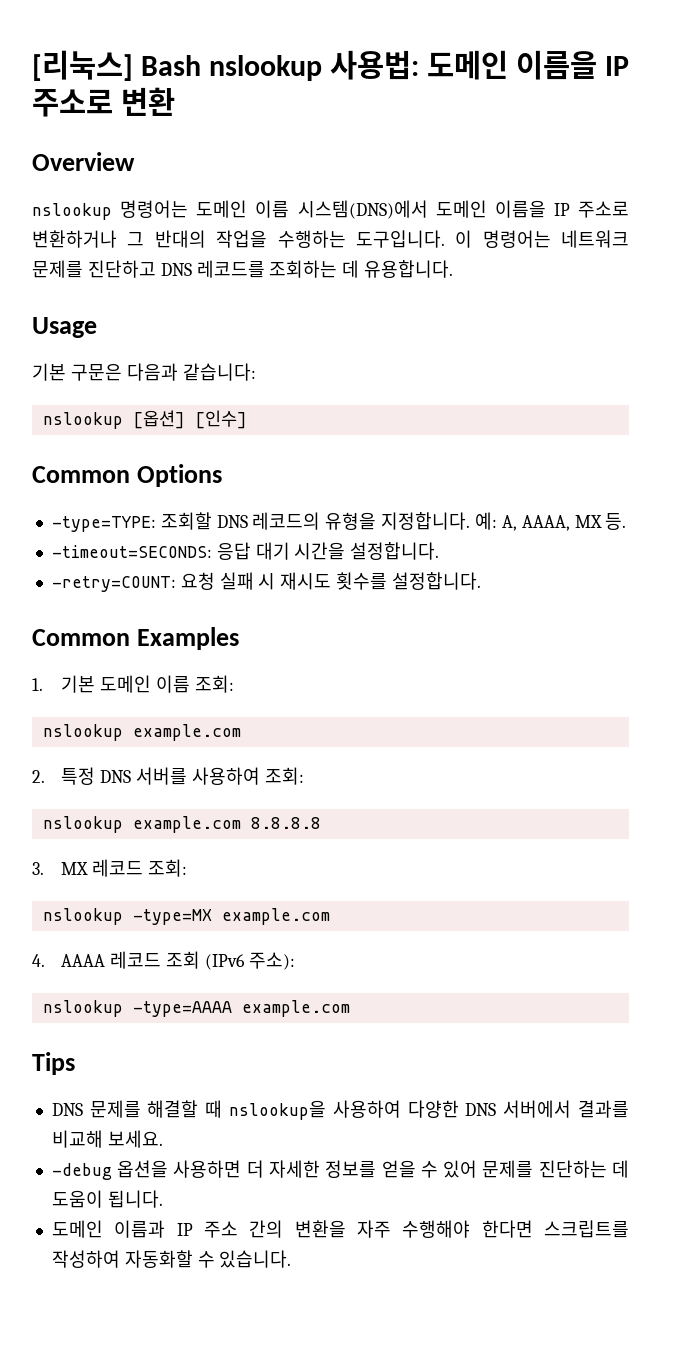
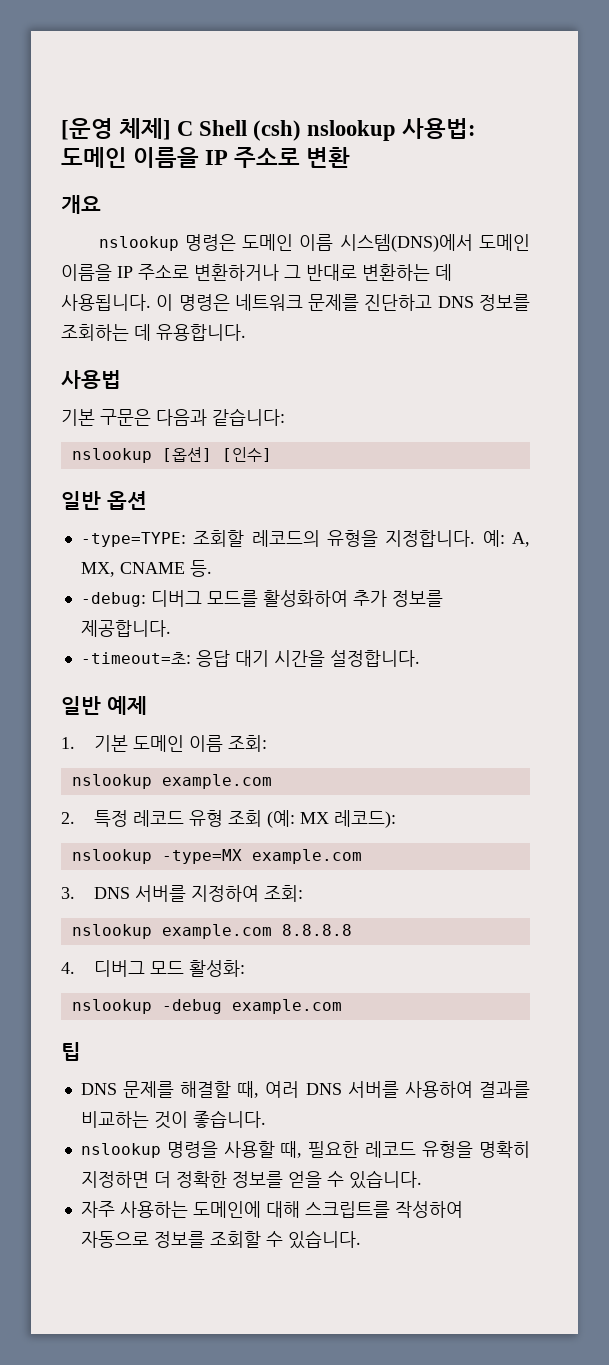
[32,50,201,81] [리눅스] Bash -> [61,118,302,141] [운영 체제] C Shell (csh)
[32,152,135,171] [32,200,189,220] Overview // nslookup 명령어는 -> [61,195,101,214] [98,234,236,251] 개요 // nslookup 명령은
[154,230,551,248] 반대의 작업을 수행하는 도구입니다. 이 명령어는 -> [306,264,452,281] [61,294,230,311] 반대로 변환하는 데 사용됩니다. 이 명령은
[196,260,265,278] 레코드를 -> [478,294,530,311] 정보를
[32,317,97,338] Usage -> [61,370,121,389] 사용법
[32,464,222,487] Common Options -> [61,491,147,510] 일반 옵션
[216,515,248,528] DNS -> (245, 538) none
[521,515,602,531] AAAA, MX -> [80,562,185,577] MX, CNAME
[51,542,440,560] [51,572,481,592] [32,627,239,650] -timeout=SECONDS: 응답 대기 시간을 설정합니다. // -retry=COUNT: 요청 실패 시 재시도 횟수를 설정합니다. // Common Examples -> [80,590,443,607] [80,620,171,637] [80,650,420,667] [61,696,147,715] -debug: 디버그 모드를 활성화하여 추가 정보를 제공합니다. // -timeout=초: 응답 대기 시간을 설정합니다. // 일반 예제
[100,767,260,785] DNS 서버를 사용하여 -> [133,810,397,828] [71,849,362,864] [61,885,260,902] 레코드 유형 조회 (예: MX 레코드): // nslookup -type=MX example.com // 3. DNS 서버를 지정하여
[32,859,187,877] [42,908,330,925] [32,951,295,970] [42,1000,350,1017] [32,1052,75,1075] [51,1100,629,1120] [51,1130,163,1148] [51,1160,629,1180] [51,1190,163,1208] [51,1220,629,1238] [51,1250,193,1268] 3. MX 레코드 조회: // nslookup -type=MX example.com // 4. AAAA 레코드 조회 (IPv6 주소): // nslookup -type=AAAA example.com // Tips // DNS 문제를 해결할 때 nslookup을 사용하여 다양한 DNS 서버에서 결과를 비교해 보세요. // -debug 옵션을 사용하면 더 자세한 정보를 얻을 수 있어 문제를 진단하는 데 도움이 됩니다. // 도메인 이름과 IP 주소 간의 변환을 자주 수행해야 한다면 스크립트를 작성하여 자동화할 -> [61,960,246,977] [71,999,342,1014] [61,1042,81,1061] [80,1081,530,1098] [80,1110,266,1129] [80,1141,530,1158] [80,1170,422,1189] [80,1201,463,1218] [80,1231,261,1248] 4. 디버그 모드 활성화: // nslookup -debug example.com // 팁 // DNS 문제를 해결할 때, 여러 DNS 서버를 사용하여 결과를 비교하는 것이 좋습니다. // nslookup 명령을 사용할 때, 필요한 레코드 유형을 명확히 지정하면 더 정확한 정보를 얻을 수 있습니다. // 자주 사용하는 도메인에 대해 스크립트를 작성하여 자동으로 정보를 조회할

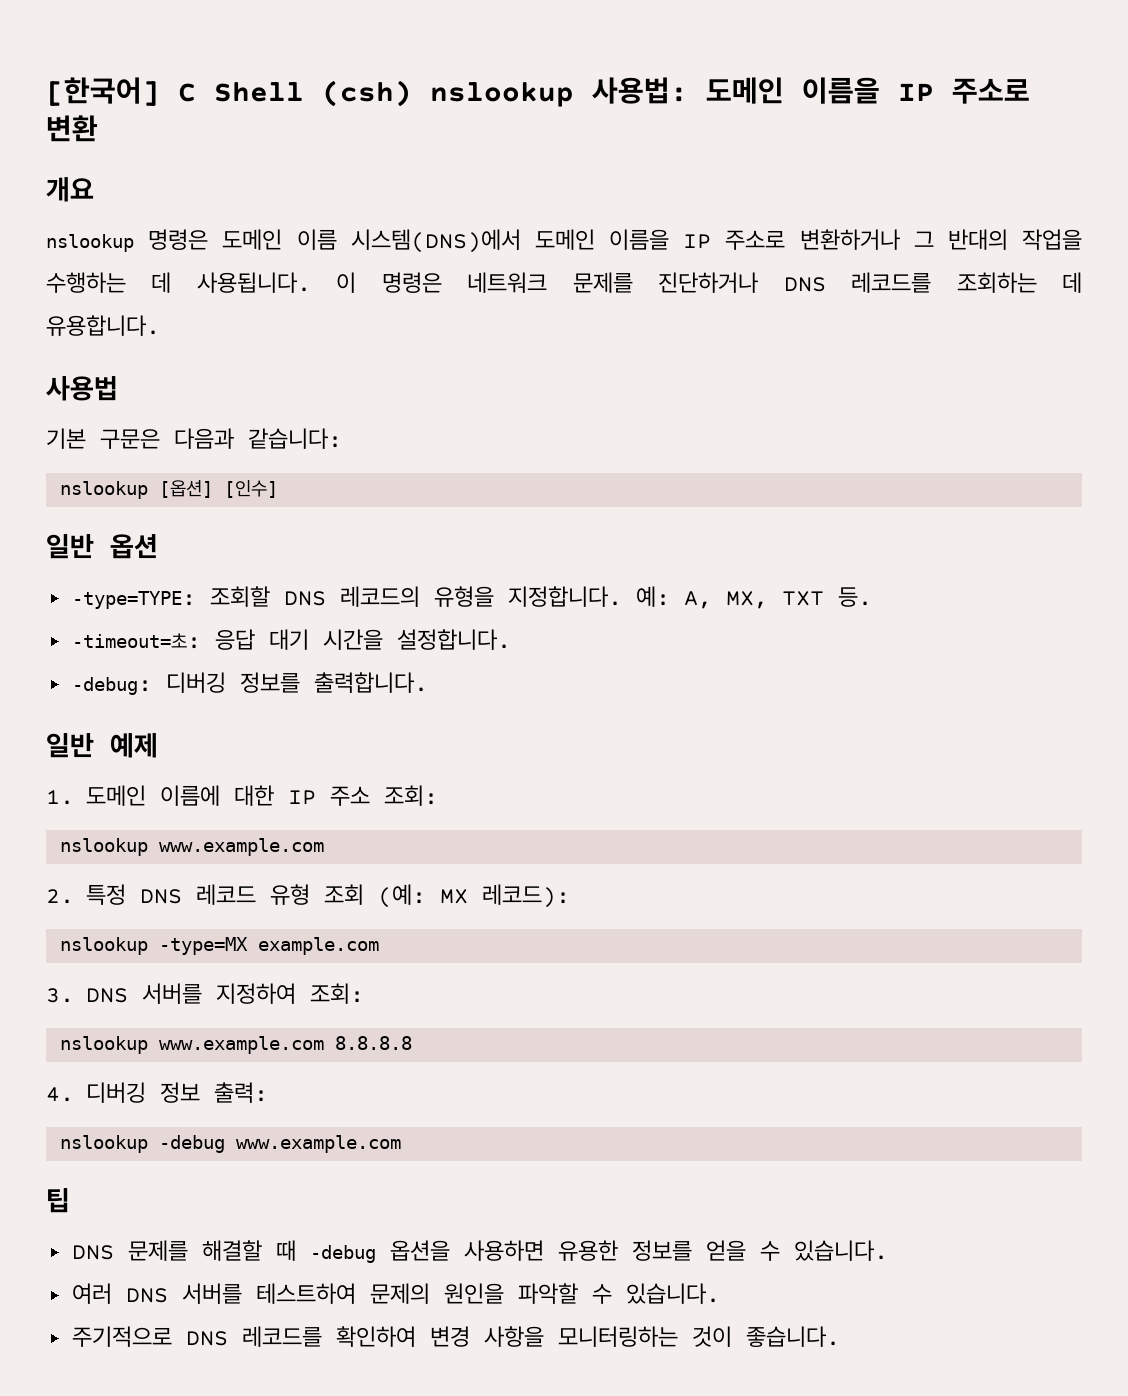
[61,118,172,140] [운영 체제] -> [46,77,160,106] [한국어]
[306,264,430,281] 반대로 변환하는 -> [947,229,1082,250] [46,272,126,293] 반대의 작업을 수행하는
[364,294,530,311] 진단하고 DNS 정보를 -> [658,272,932,293] 진단하거나 DNS 레코드를
(245, 538) none -> [283,591,326,606] DNS
[119,562,185,574] CNAME -> [781,591,824,606] TXT
[80,590,443,607] [80,620,171,637] // -debug: 디버그 모드를 활성화하여 추가 정보를 제공합니다. -> (872, 597) none
(420, 658) none -> [71,672,428,695] // -debug: 디버깅 정보를 출력합니다.
[94,735,268,752] [71,774,272,789] 기본 도메인 이름 조회: // nslookup example.com -> [85,785,438,806] [60,838,325,856] 도메인 이름에 대한 IP 주소 조회: // nslookup www.example.com
(129, 818) none -> [139,889,182,904] DNS
[161,924,272,939] example.com -> [159,1036,325,1054] www.example.com
[94,960,246,977] 디버그 모드 활성화: -> [85,1082,268,1103] 디버깅 정보 출력:
[231,999,342,1014] example.com -> [236,1135,402,1153] www.example.com
[237,1081,530,1098] [80,1110,266,1129] [80,1141,530,1158] [80,1170,422,1189] [80,1201,463,1218] [80,1230,361,1249] 때, 여러 DNS 서버를 사용하여 결과를 비교하는 것이 좋습니다. // nslookup 명령을 사용할 때, 필요한 레코드 유형을 명확히 지정하면 더 정확한 정보를 얻을 수 있습니다. // 자주 사용하는 도메인에 대해 스크립트를 작성하여 자동으로 정보를 조회할 수 있습니다. -> [275,1240,888,1263] [71,1283,720,1304] [71,1326,840,1347] 때 -debug 옵션을 사용하면 유용한 정보를 얻을 수 있습니다. // 여러 DNS 서버를 테스트하여 문제의 원인을 파악할 수 있습니다. // 주기적으로 DNS 레코드를 확인하여 변경 사항을 모니터링하는 것이 좋습니다.

